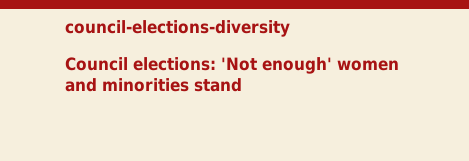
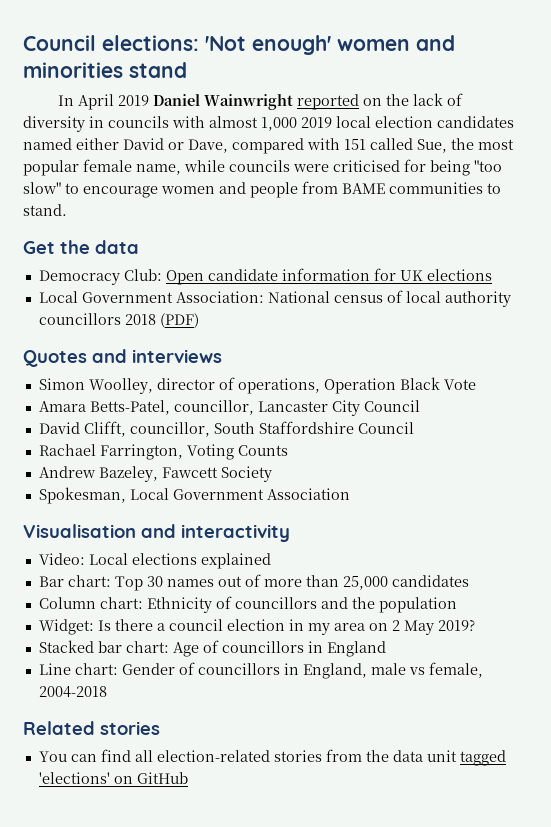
[65,20,290,37] council-elections-diversity // -> (23, 43) none
(242, 85) none -> [58,93,464,110] [23,116,514,132] [23,138,514,154] [23,159,502,176] [23,181,501,198] [23,204,67,216] [23,240,139,254] [38,268,492,285] [38,290,511,307] [38,313,199,328] [23,349,222,367] [38,377,476,394] [38,400,420,416] [38,421,414,437] [38,444,288,460] [38,466,272,482] [38,487,350,504] [23,524,290,542] [38,553,271,569] [38,574,469,591] [38,596,457,613] [38,619,475,635] [38,640,386,657] [38,662,483,679] [38,686,107,698] [23,721,160,735] [38,749,506,766] [38,772,188,784] // In April 2019 Daniel Wainwright reported on the lack of diversity in councils with almost 1,000 2019 local election candidates named either David or Dave, compared with 151 called Sue, the most popular female name, while councils were criticised for being "too slow" to encourage women and people from BAME communities to stand. // Get the data // Democracy Club: Open candidate information for UK elections // Local Government Association: National census of local authority councillors 2018 (PDF) // Quotes and interviews // Simon Woolley, director of operations, Operation Black Vote // Amara Betts-Patel, councillor, Lancaster City Council // David Clifft, councillor, South Staffordshire Council // Rachael Farrington, Voting Counts // Andrew Bazeley, Fawcett Society // Spokesman, Local Government Association // Visualisation and interactivity // Video: Local elections explained // Bar chart: Top 30 names out of more than 25,000 candidates // Column chart: Ethnicity of councillors and the population // Widget: Is there a council election in my area on 2 May 2019? // Stacked bar chart: Age of councillors in England // Line chart: Gender of councillors in England, male vs female, 2004-2018 // Related stories // You can find all election-related stories from the data unit tagged 'elections' on GitHub

